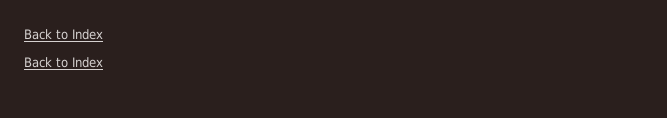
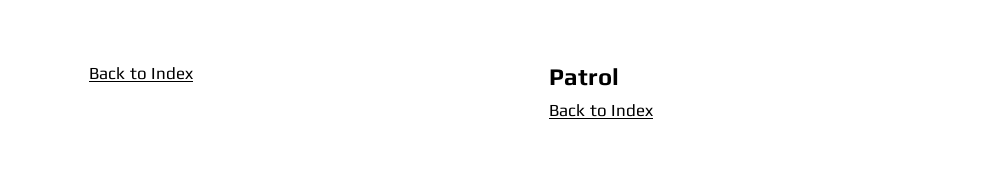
[24,29,103,40] Back to Index -> [89,67,194,80] [549,68,619,86] Back to Index // Patrol

